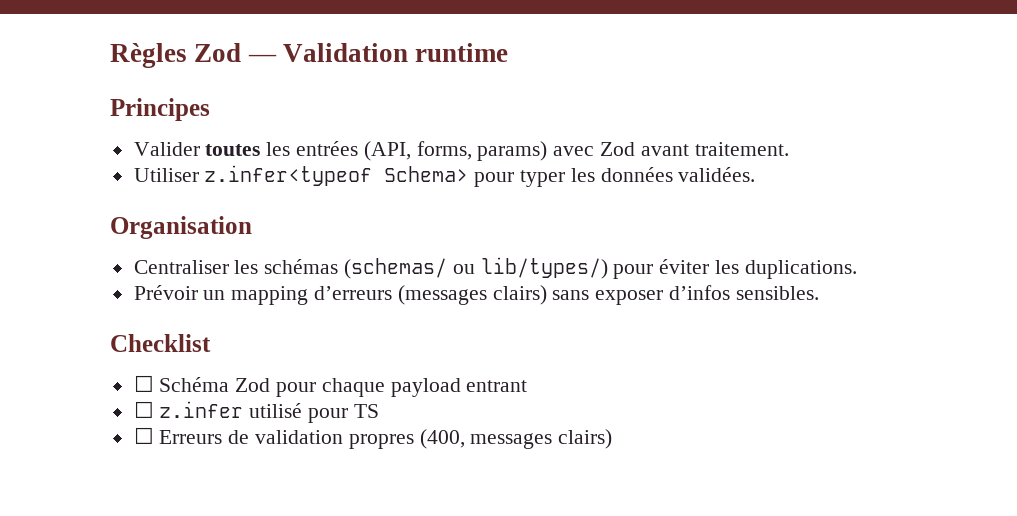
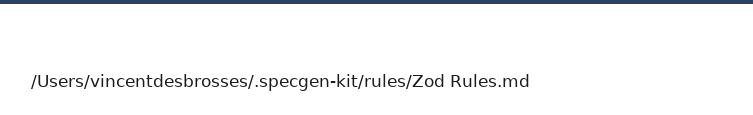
[110,43,509,68] [110,98,210,121] [133,141,789,161] [133,165,756,187] [110,216,252,239] [133,257,857,279] [133,285,819,305] [110,334,211,352] [133,375,528,397] [133,401,379,423] [133,427,613,449] Règles Zod — Validation runtime // Principes // Valider toutes les entrées (API, forms, params) avec Zod avant traitement. // Utiliser z.infer<typeof Schema> pour typer les données validées. // Organisation // Centraliser les schémas (schemas/ ou lib/types/) pour éviter les duplications. // Prévoir un mapping d’erreurs (messages clairs) sans exposer d’infos sensibles. // Checklist // ☐ Schéma Zod pour chaque payload entrant // ☐ z.infer utilisé pour TS // ☐ Erreurs de validation propres (400, messages clairs) -> [31,74,530,91] /Users/vincentdesbrosses/.specgen-kit/rules/Zod Rules.md

